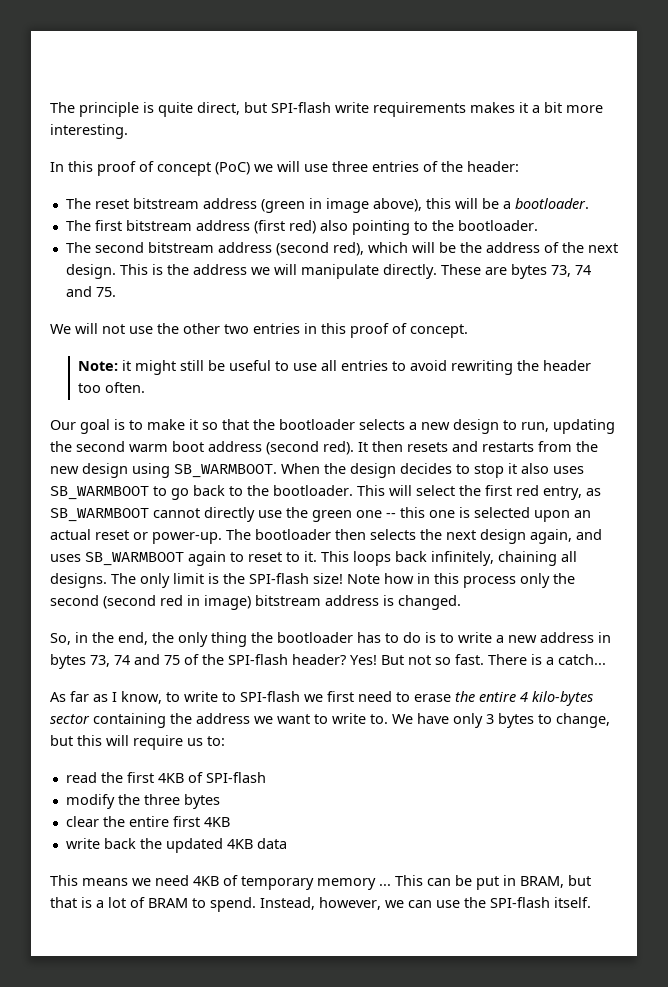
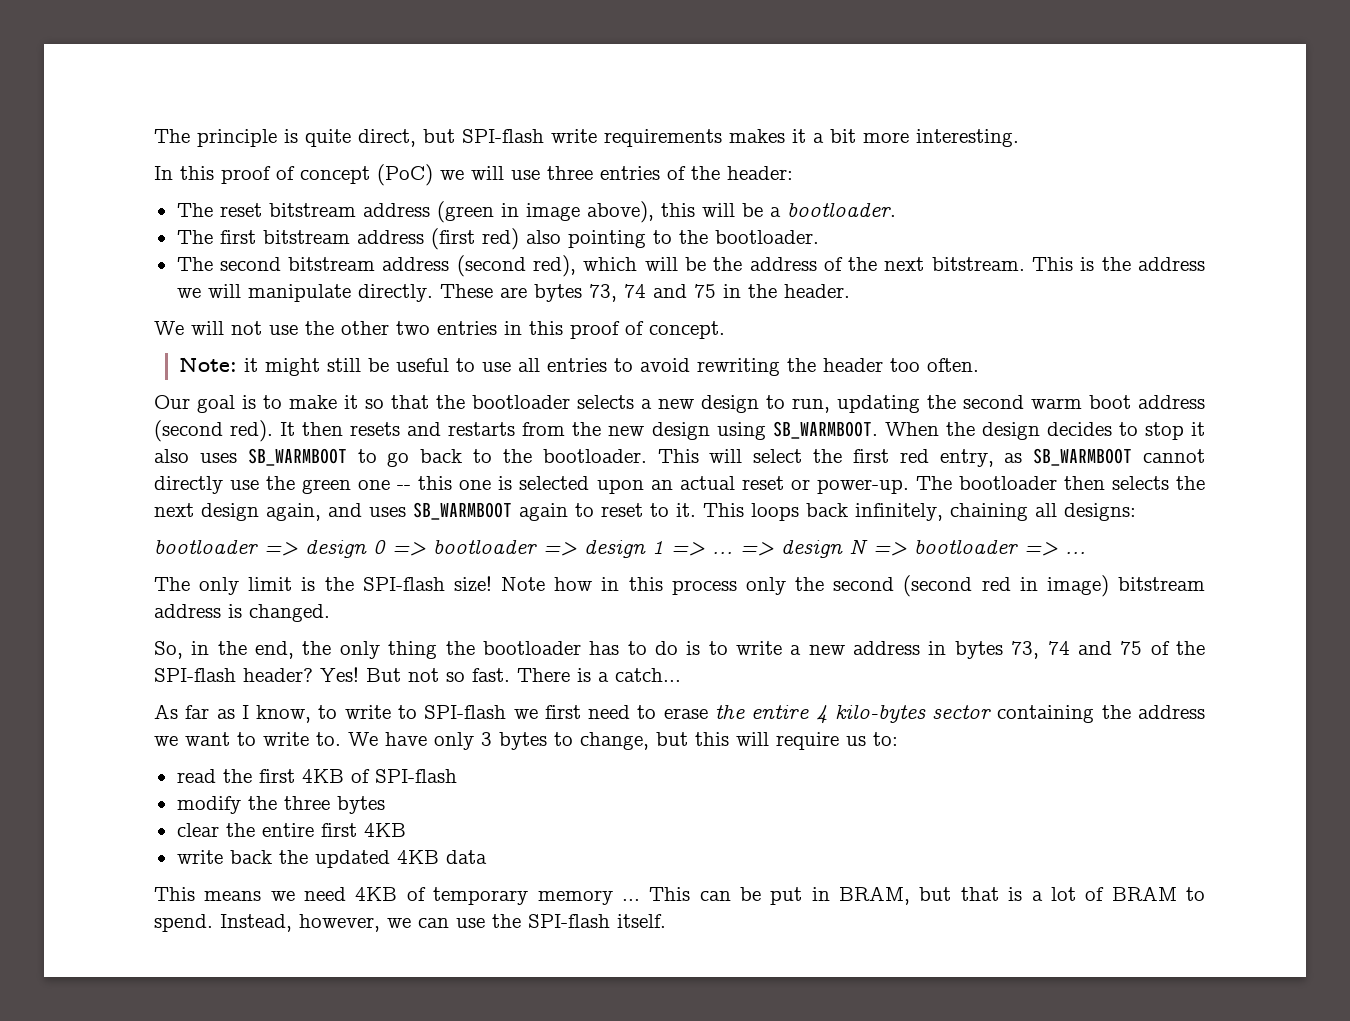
[65,264,116,279] design. -> [931,257,1025,271] bitstream.
[95,287,116,297] 75. -> [693,284,850,298] 75 in the header.
[50,573,107,588] designs. -> [1064,503,1136,521] [154,539,1086,558] designs: // bootloader => design 0 => bootloader => design 1 => ... => design N => bootloader => ... //

